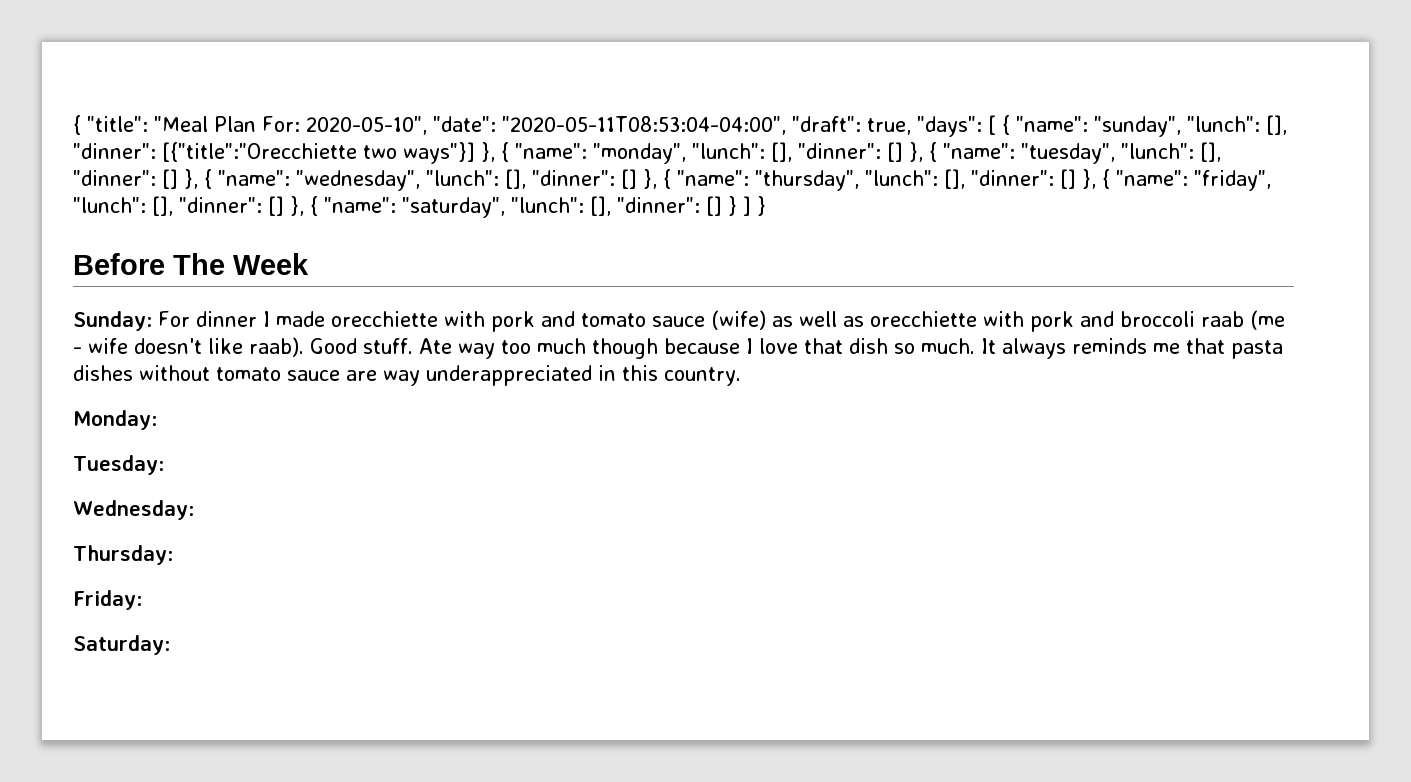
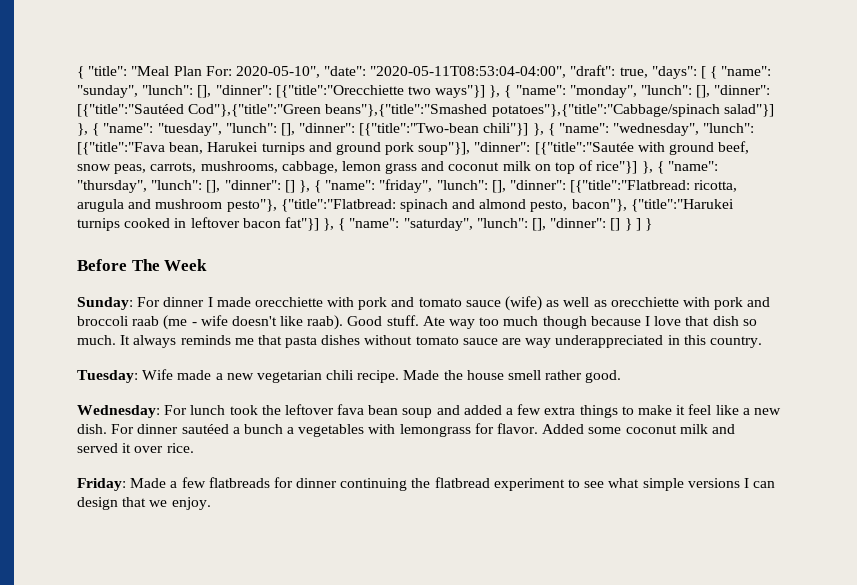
[887,142,903,162] [] -> [77,104,774,117] [{"title":"Sautéed Cod"},{"title":"Green beans"},{"title":"Smashed potatoes"},{"title":"Cabbage/spinach salad"}]
[162,169,178,189] [] -> [359,123,529,136] [{"title":"Two-bean chili"}]
[505,169,637,189] [], "dinner": [] -> [77,141,750,155] [77,160,638,174] [{"title":"Fava bean, Harukei turnips and ground pork soup"}], "dinner": [{"title":"Sautée with ground beef, snow peas, carrots, mushrooms, cabbage, lemon grass and coconut milk on top of rice"}]
[268,196,284,216] [] -> [570,180,738,193] [77,199,734,212] [77,217,319,231] [{"title":"Flatbread: ricotta, arugula and mushroom pesto"}, {"title":"Flatbread: spinach and almond pesto, bacon"}, {"title":"Harukei turnips cooked in leftover bacon fat"}]
[73,410,157,430] // Monday: -> (762, 342) none
[73,500,194,520] [73,545,173,565] [73,590,142,610] [73,635,170,655] // Wednesday: // Thursday: // Friday: // Saturday: -> [142,369,622,383] [77,404,781,418] [77,423,735,437] [77,443,194,453] [77,477,776,491] [77,497,211,510] Wife made a new vegetarian chili recipe. Made the house smell rather good. // Wednesday: For lunch took the leftover fava bean soup and added a few extra things to make it feel like a new dish. For dinner sautéed a bunch a vegetables with lemongrass for flavor. Added some coconut milk and served it over rice. // Friday: Made a few flatbreads for dinner continuing the flatbread experiment to see what simple versions I can design that we enjoy.

